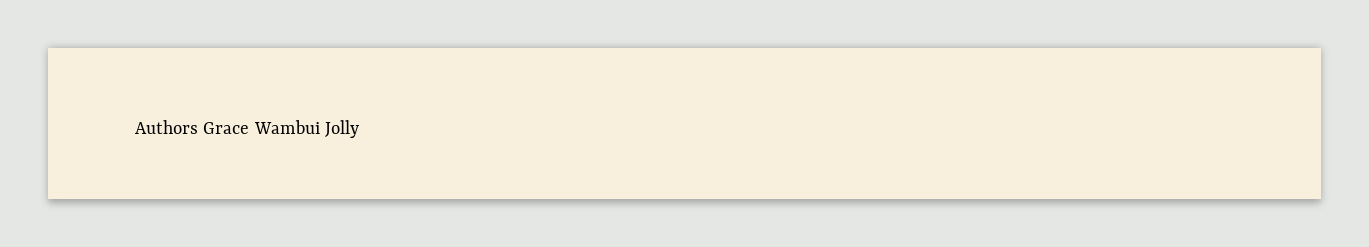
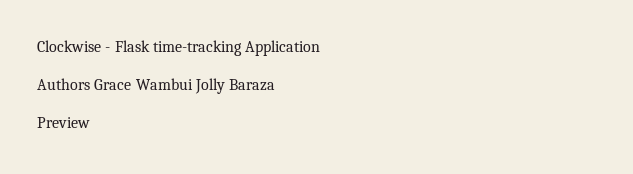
(135, 127) none -> [37,40,321,56] Clockwise - Flask time-tracking Application //
(359, 129) none -> [229,79,276,91] [37,117,90,128] Baraza // Preview

